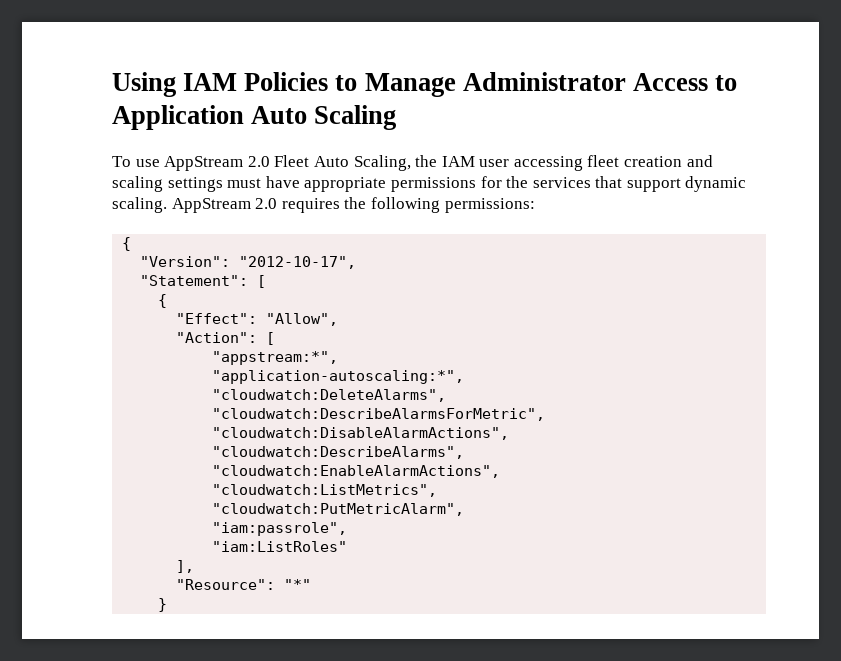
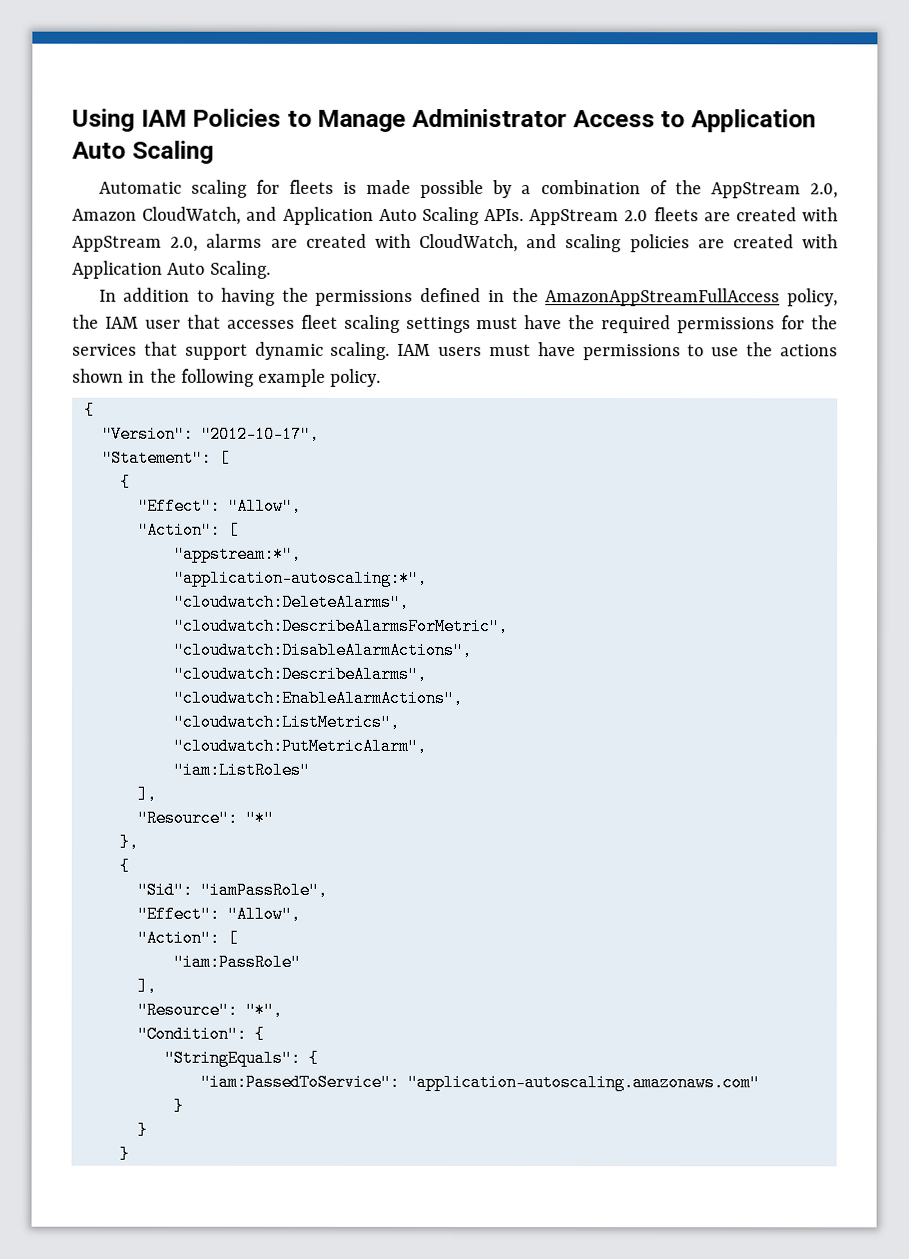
[112,155,713,171] To use AppStream 2.0 Fleet Auto Scaling, the IAM user accessing fleet creation and -> [98,179,838,199] [72,206,838,226] [72,233,838,253] [72,260,271,279] [98,287,838,307] [72,314,338,329] Automatic scaling for fleets is made possible by a combination of the AppStream 2.0, Amazon CloudWatch, and Application Auto Scaling APIs. AppStream 2.0 fleets are created with AppStream 2.0, alarms are created with CloudWatch, and scaling policies are created with Application Auto Scaling. // In addition to having the permissions defined in the AmazonAppStreamFullAccess policy, the IAM user that accesses fleet
[304,177,387,192] appropriate -> [568,315,672,334] the required
[171,197,535,213] AppStream 2.0 requires the following permissions: -> [397,342,838,361] [72,368,382,387] IAM users must have permissions to use the actions shown in the following example policy.
[212,522,348,536] // "iam:passrole", -> (427, 746) none
[158,598,168,612] // } -> [118,833,139,851] [118,857,130,875] [136,881,328,899] [136,905,301,923] [136,929,238,947] [172,953,301,971] [136,977,157,995] [136,1001,283,1019] [136,1025,265,1043] [163,1049,319,1067] [199,1073,760,1092] [172,1097,184,1115] [136,1121,148,1139] [118,1145,130,1163] // }, // { // "Sid": "iamPassRole", // "Effect": "Allow", // "Action": [ // "iam:PassRole" // ], // "Resource": "*", // "Condition": { // "StringEquals": { // "iam:PassedToService": "application-autoscaling.amazonaws.com" // } // } // }

